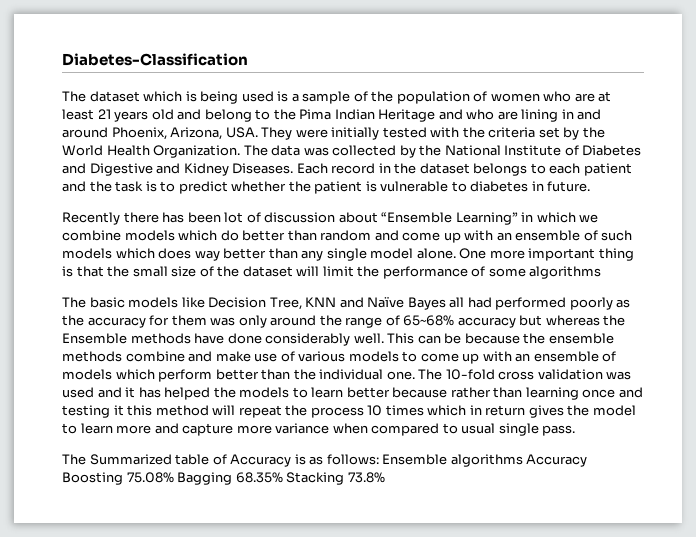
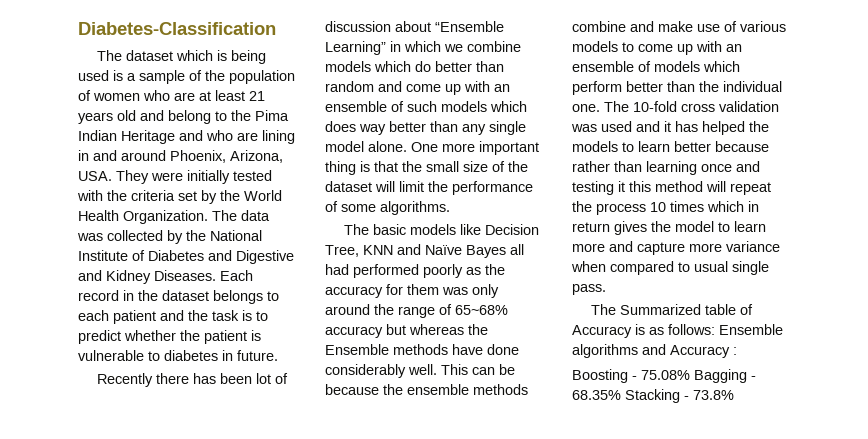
[529,266,602,279] algorithms -> [380,201,450,215] algorithms.
[526,454,588,467] [62,472,123,485] Accuracy Boosting -> [642,344,737,358] [572,369,637,383] and Accuracy : // Boosting -
(233, 478) none -> [751,376,756,380] -
(345, 478) none -> [684,396,689,400] -

